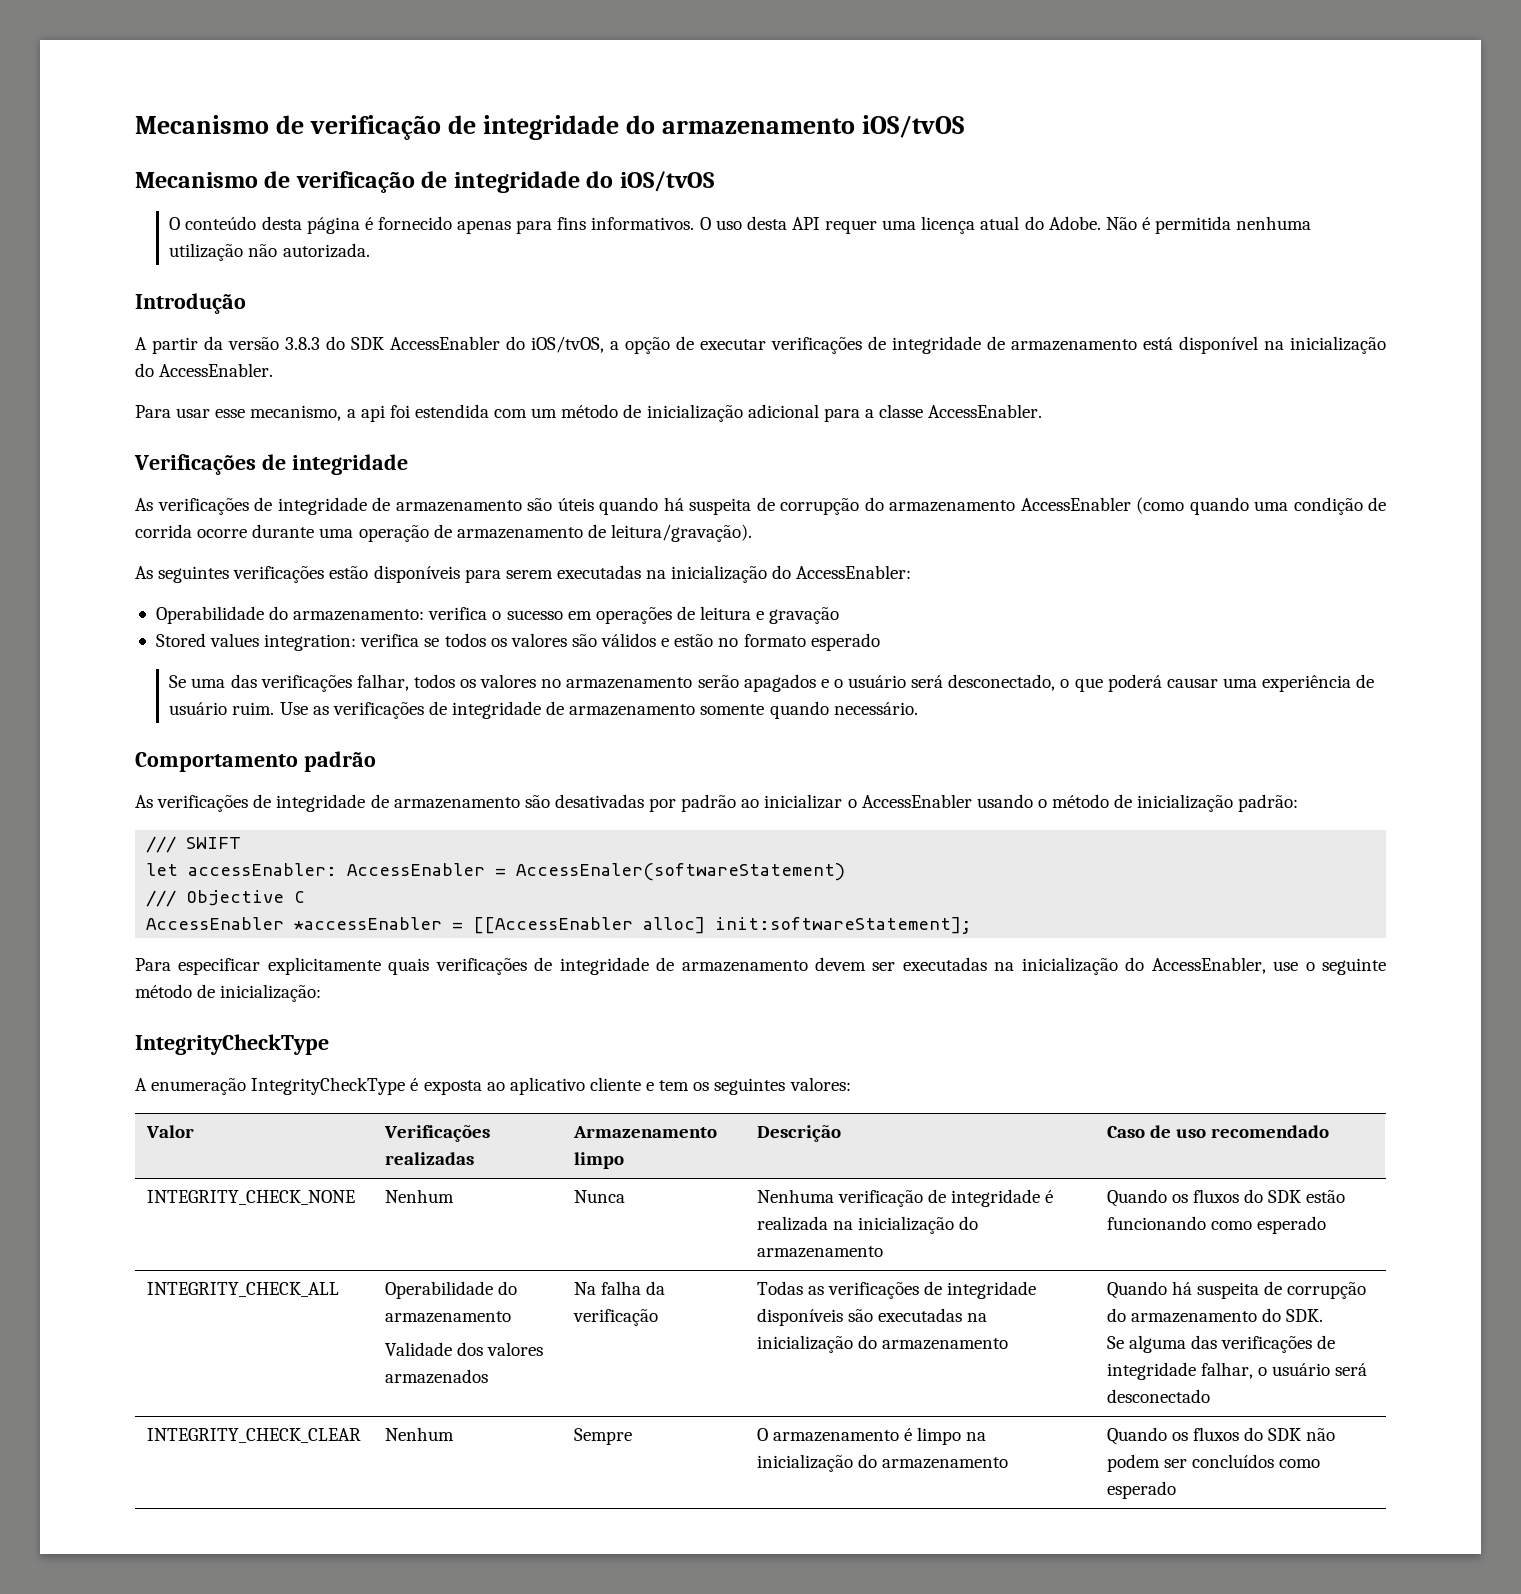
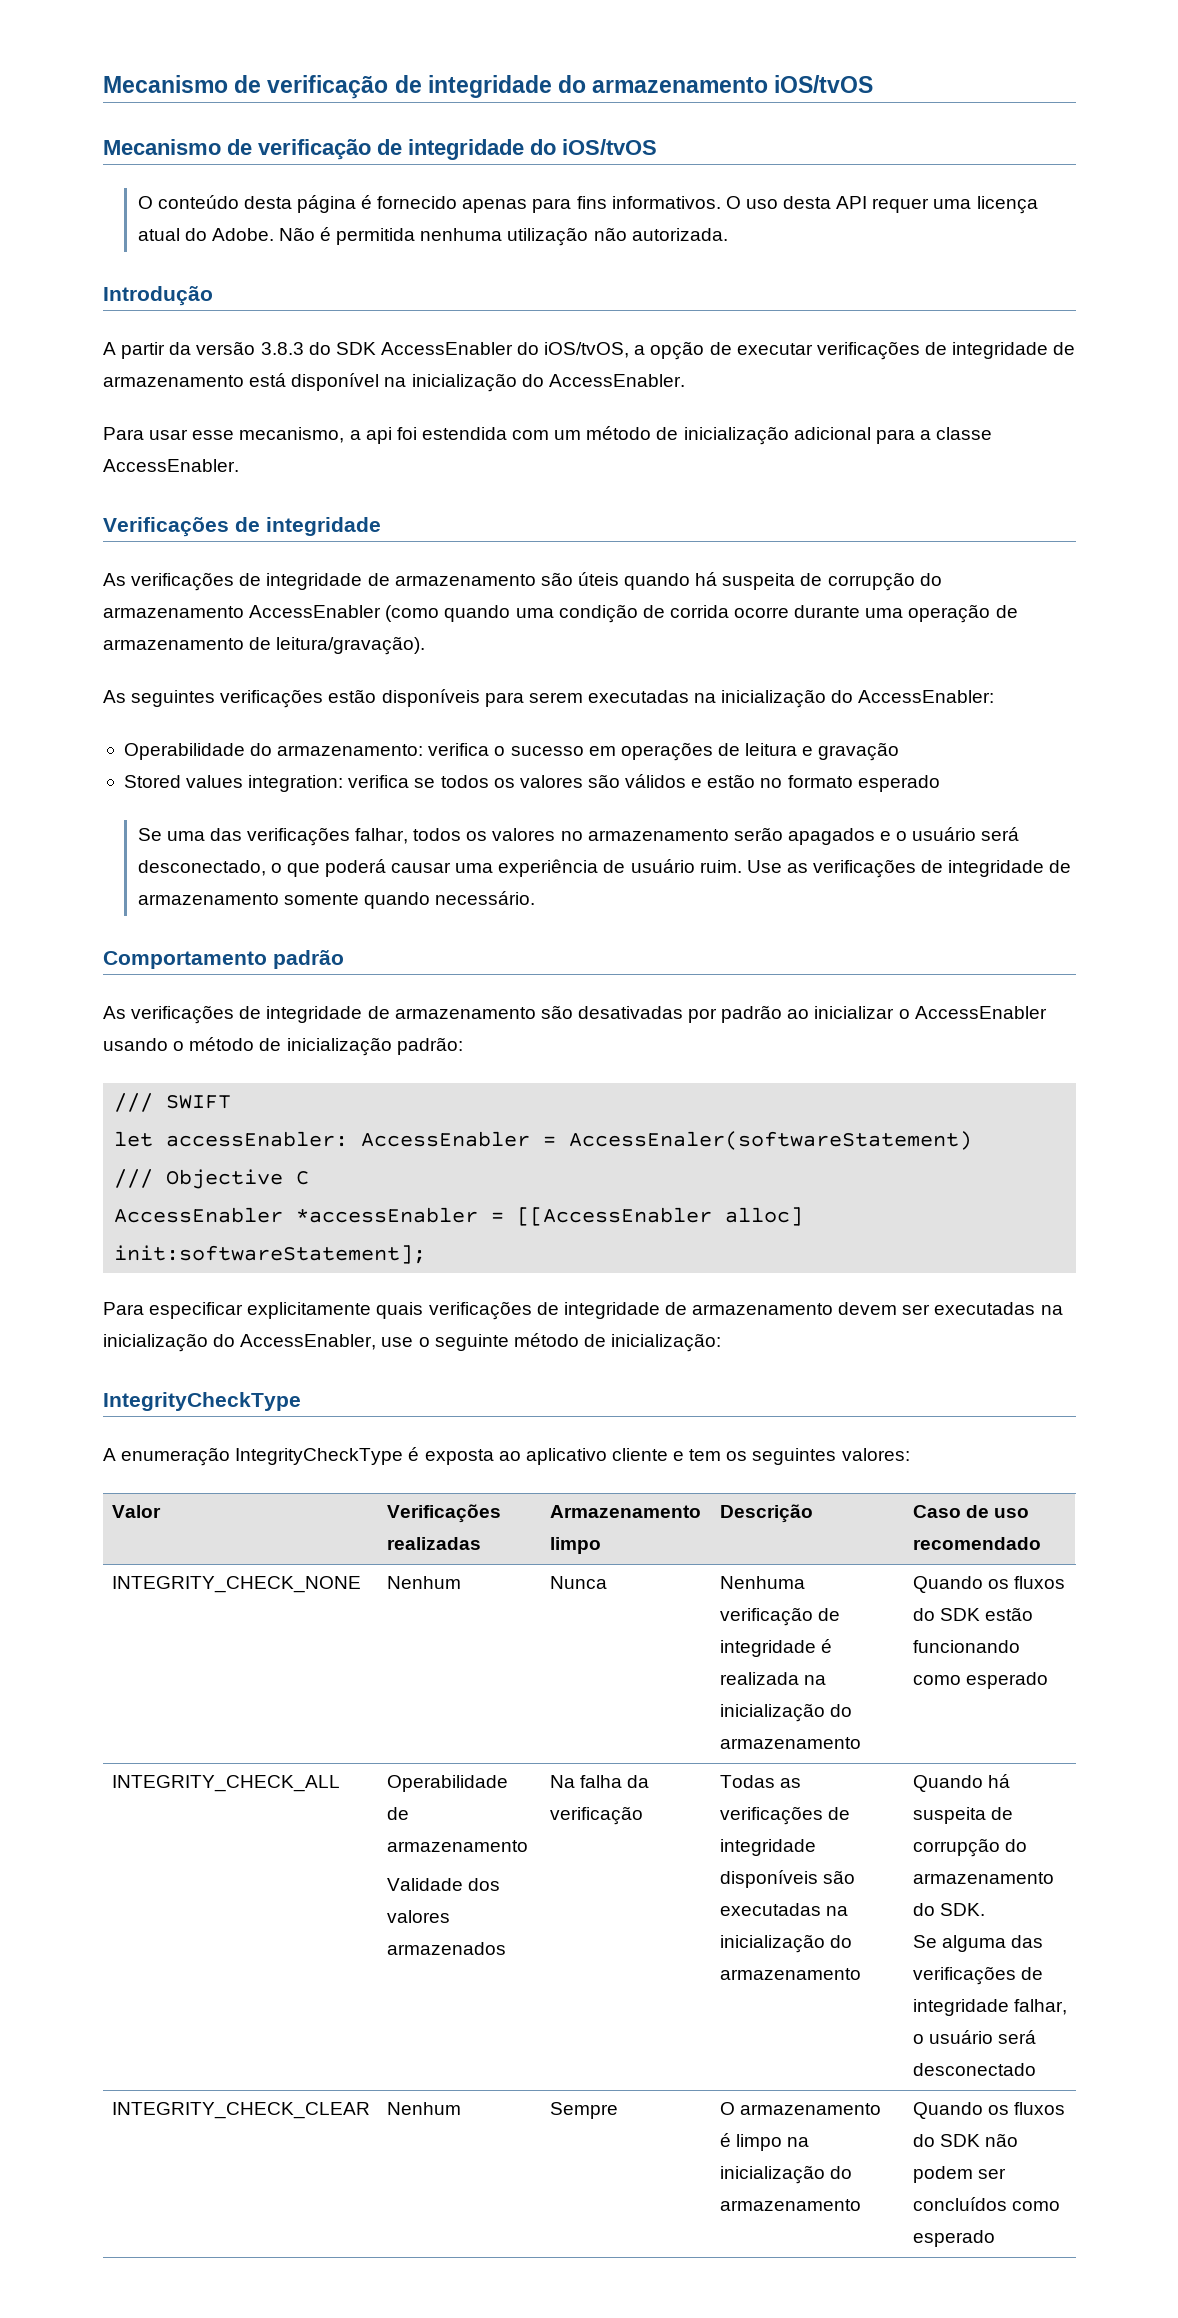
[497,1281,517,1295] do -> [386,1807,409,1820] de

